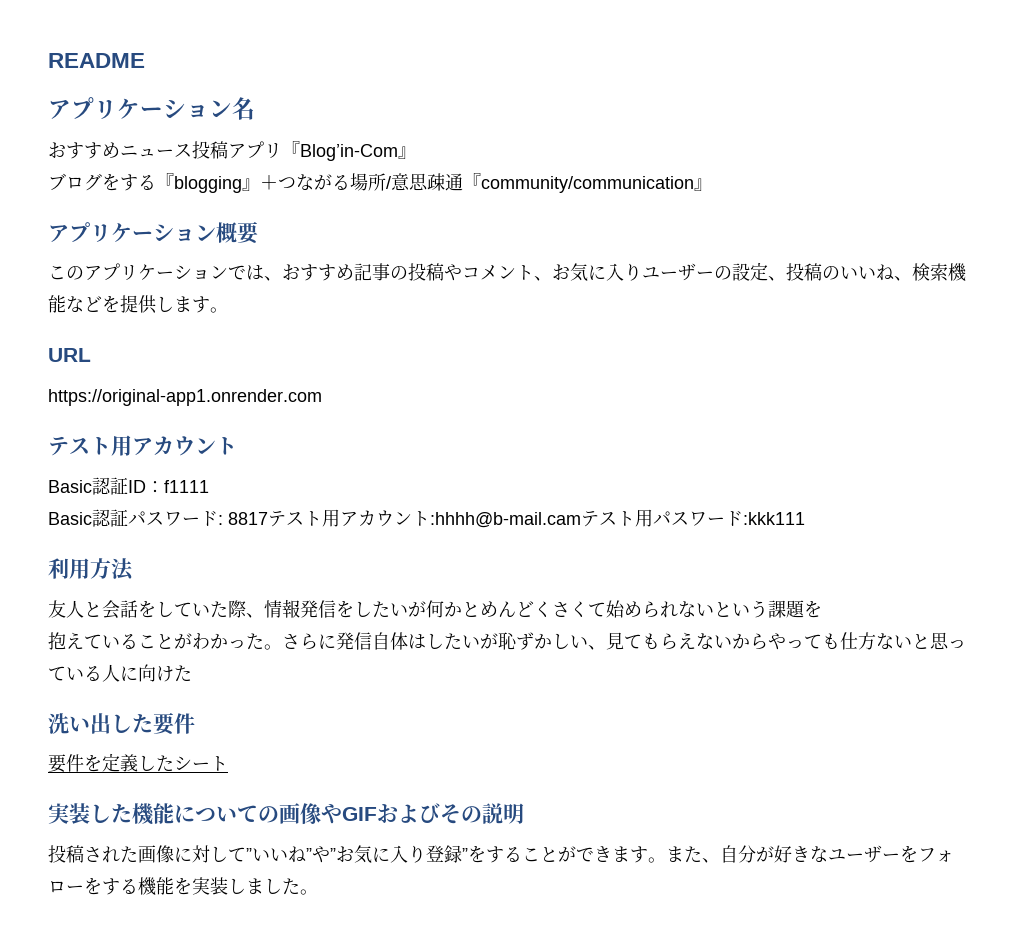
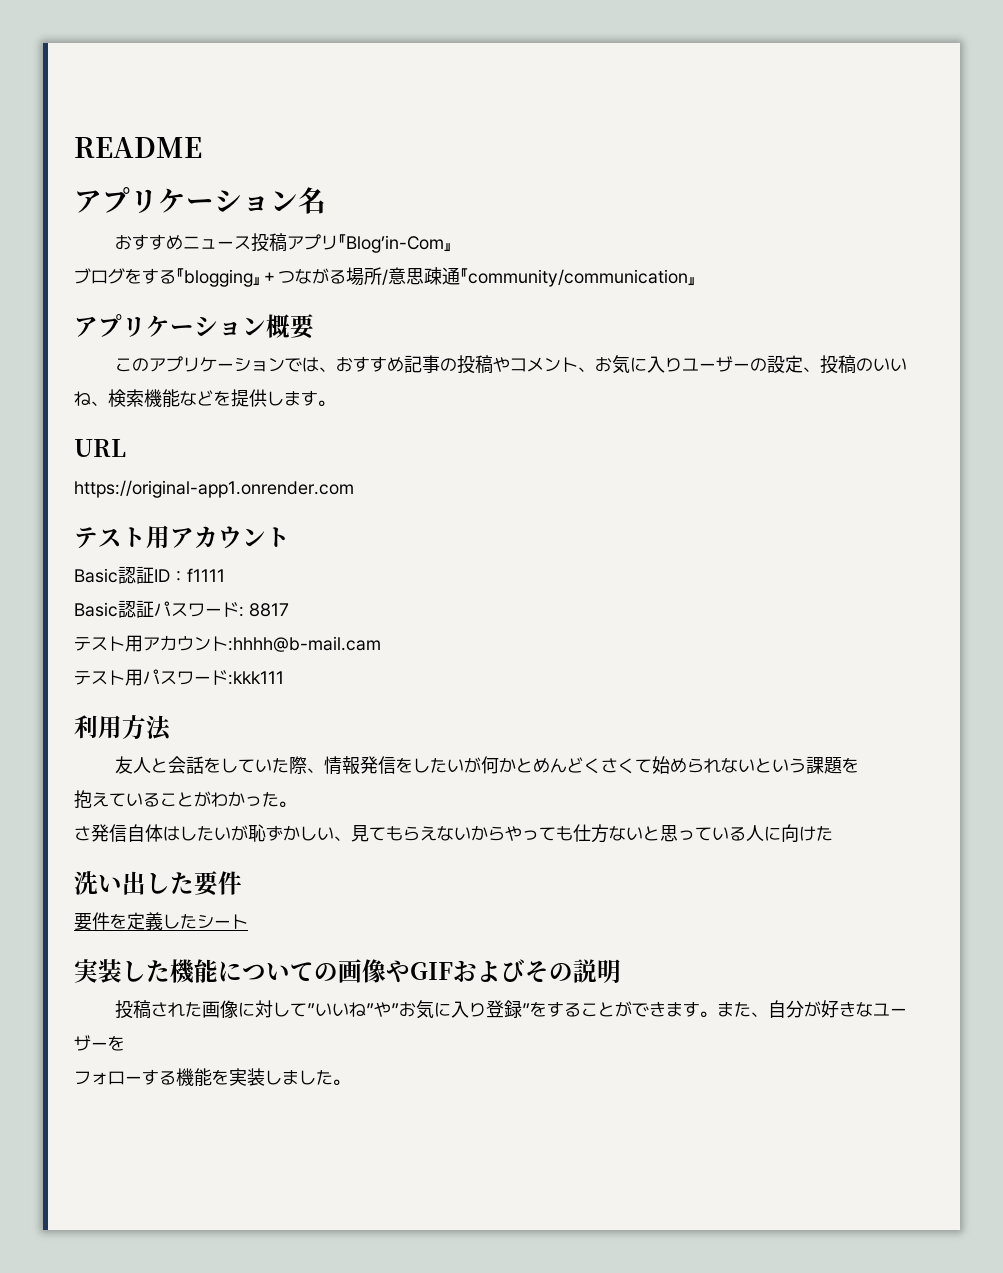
(268, 518) none -> (289, 610) //
(581, 520) none -> (381, 644) //
[282,633,336,650] さらに -> [74,826,91,841] // さ
(918, 854) none -> (125, 1043) //
[84,877,102,895] を -> (142, 1080) none

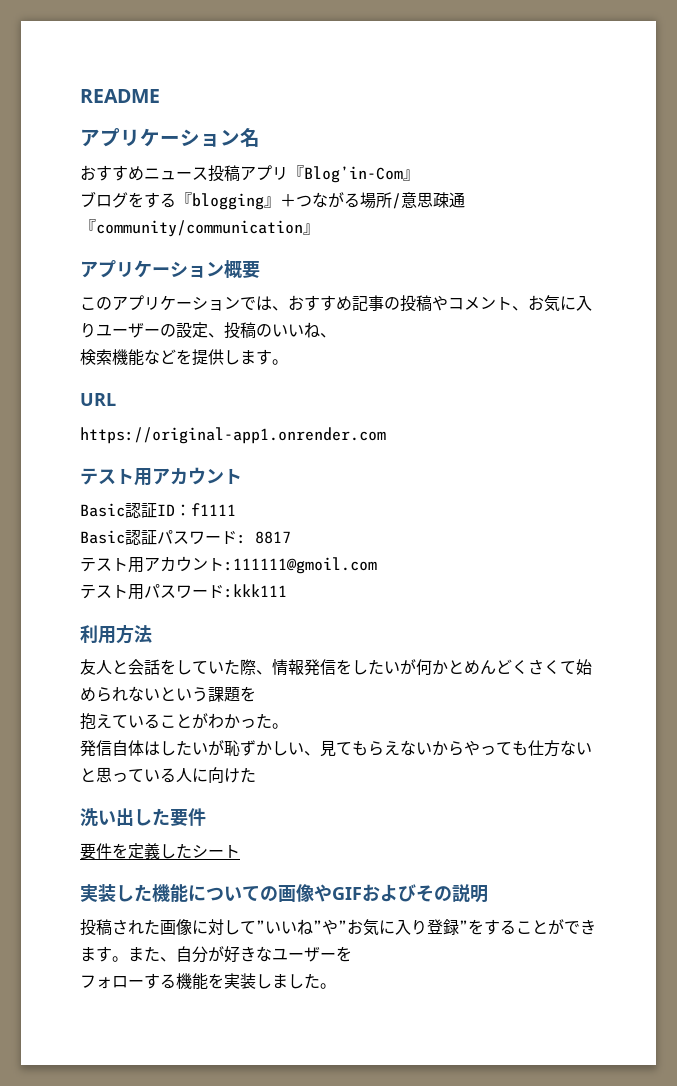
(108, 403) none -> (336, 335) //
[228,636,381,652] :hhhh@b-mail.cam -> [224,557,377,574] :111111@gmoil.com
[74,826,91,841] さ -> (288, 726) none

